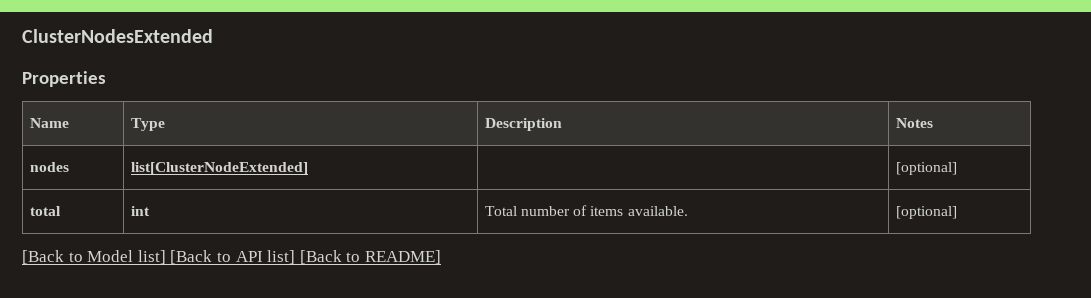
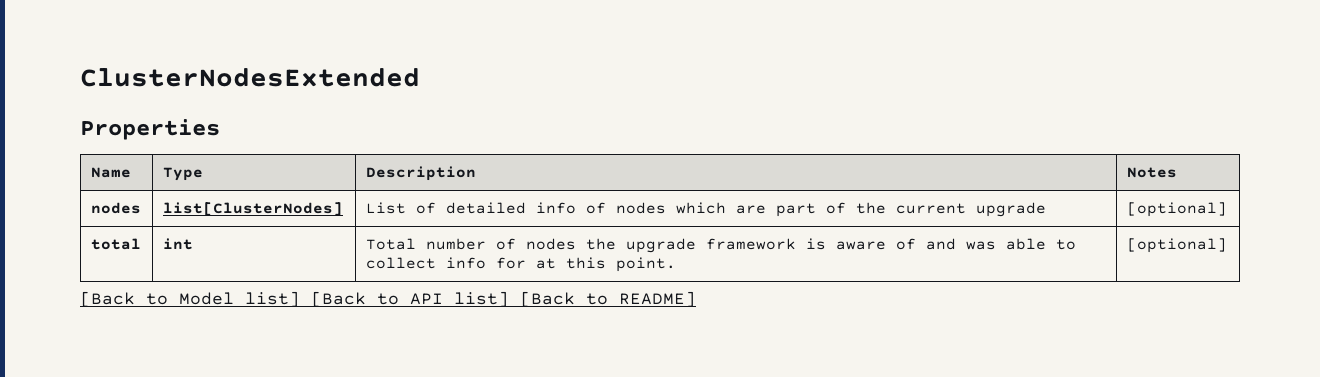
[130,162,308,175] list[ClusterNodeExtended] | -> [162,202,343,216] [365,202,1046,217] list[ClusterNodes] | List of detailed info of nodes which are part of the current upgrade
[590,206,688,216] items available. -> [525,238,1076,253] [365,257,676,272] nodes the upgrade framework is aware of and was able to collect info for at this point.

